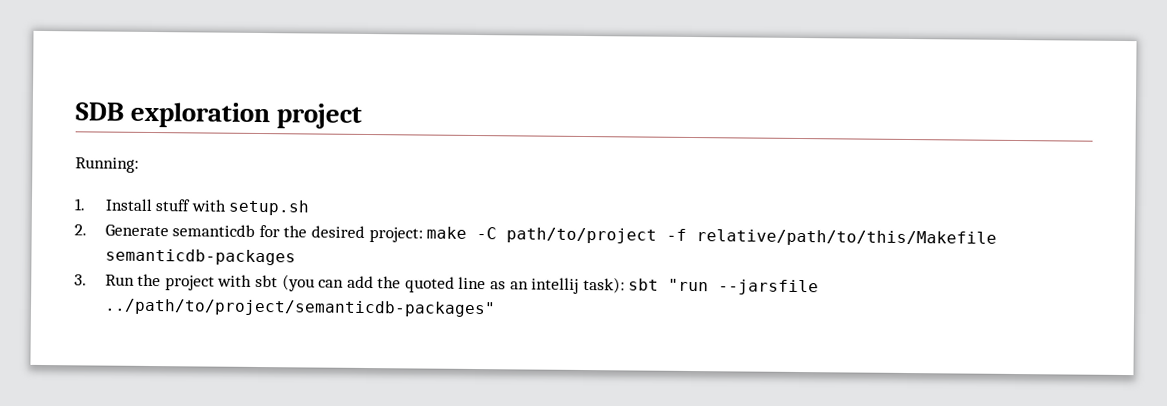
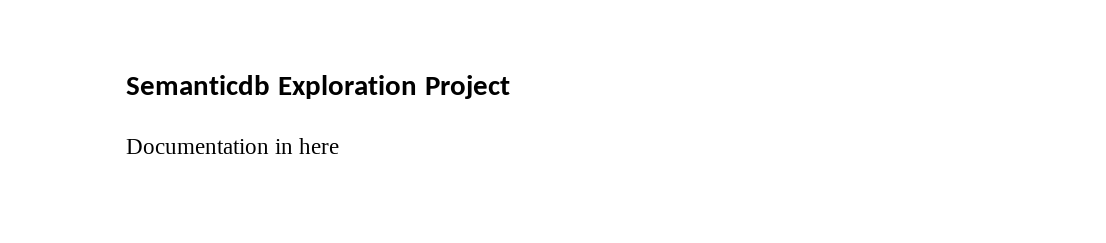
[75,101,363,129] [75,157,139,173] [74,198,311,216] [74,224,998,247] [104,248,296,266] [74,273,820,296] [103,298,496,318] SDB exploration project // Running: // 1. Install stuff with setup.sh // 2. Generate semanticdb for the desired project: make -C path/to/project -f relative/path/to/this/Makefile semanticdb-packages // 3. Run the project with sbt (you can add the quoted line as an intellij task): sbt "run --jarsfile ../path/to/project/semanticdb-packages" -> [126,75,510,99] [126,138,340,154] Semanticdb Exploration Project // Documentation in here

